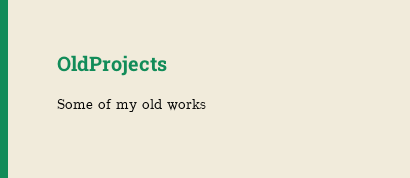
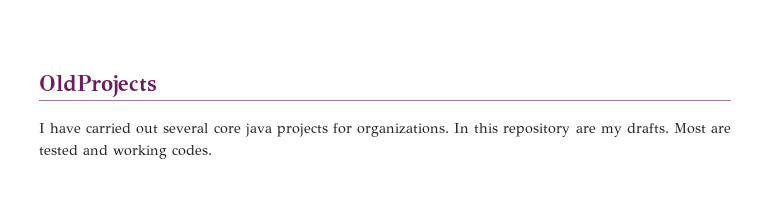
[57,99,206,112] Some of my old works -> [39,123,732,137] [39,145,212,159] I have carried out several core java projects for organizations. In this repository are my drafts. Most are tested and working codes.

